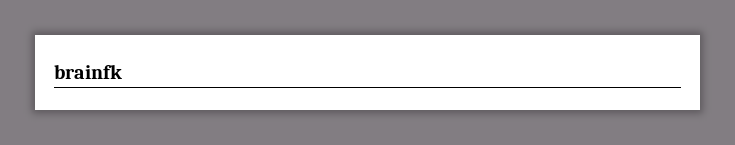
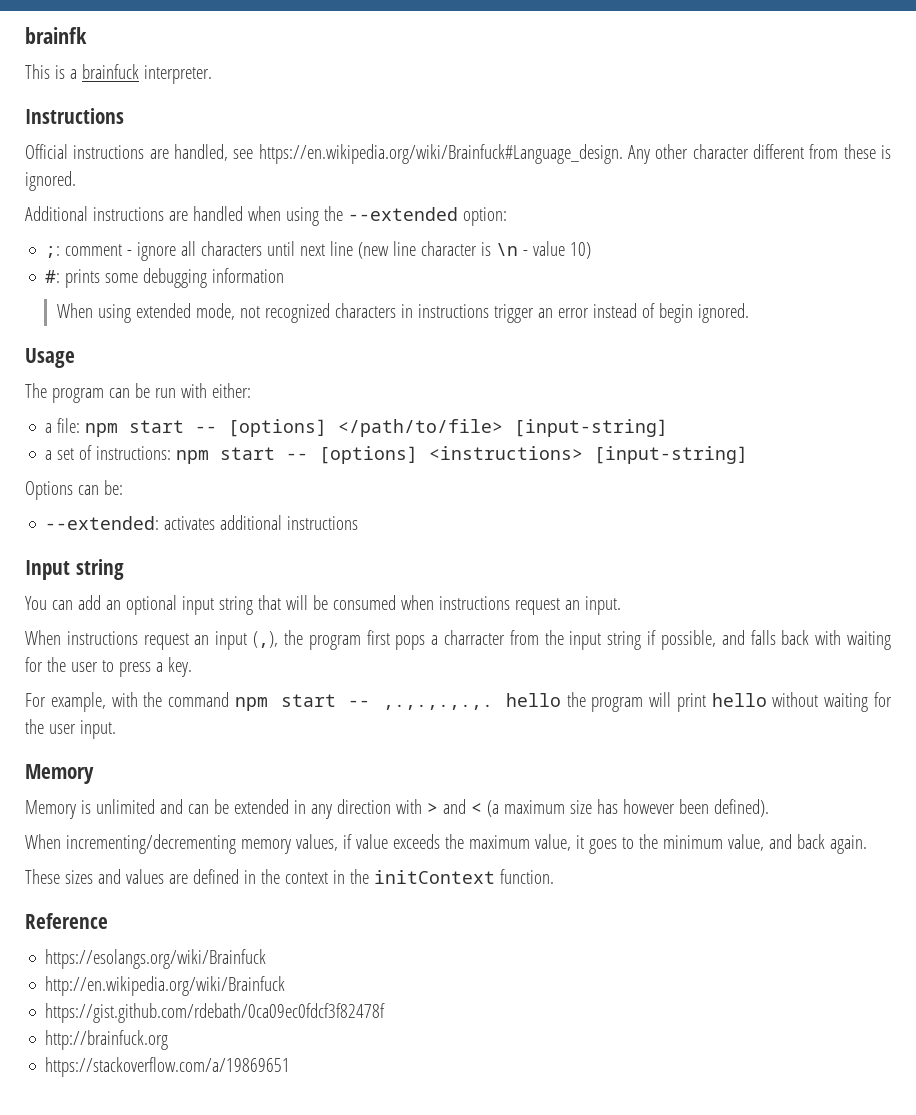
(122, 71) none -> [25,64,212,84] [25,108,124,124] [25,144,892,164] [25,171,76,191] [25,206,507,226] [45,241,592,261] [45,268,285,288] [57,303,750,323] [25,348,75,368] [25,383,251,403] [45,418,669,437] [45,445,749,464] [25,480,123,500] [45,515,359,530] [25,559,124,580] [25,595,621,615] [25,630,892,650] [25,657,192,677] [25,692,892,712] [25,719,116,739] [25,764,94,784] [25,799,769,819] [25,834,867,854] [25,869,554,884] [25,913,108,929] [45,949,267,969] [45,976,286,996] [45,1003,386,1023] [45,1030,169,1050] [45,1057,291,1077] // This is a brainfuck interpreter. // Instructions // Official instructions are handled, see https://en.wikipedia.org/wiki/Brainfuck#Language_design. Any other character different from these is ignored. // Additional instructions are handled when using the --extended option: // ;: comment - ignore all characters until next line (new line character is \n - value 10) // #: prints some debugging information // When using extended mode, not recognized characters in instructions trigger an error instead of begin ignored. // Usage // The program can be run with either: // a file: npm start -- [options] </path/to/file> [input-string] // a set of instructions: npm start -- [options] <instructions> [input-string] // Options can be: // --extended: activates additional instructions // Input string // You can add an optional input string that will be consumed when instructions request an input. // When instructions request an input (,), the program first pops a charracter from the input string if possible, and falls back with waiting for the user to press a key. // For example, with the command npm start -- ,.,.,.,.,. hello the program will print hello without waiting for the user input. // Memory // Memory is unlimited and can be extended in any direction with > and < (a maximum size has however been defined). // When incrementing/decrementing memory values, if value exceeds the maximum value, it goes to the minimum value, and back again. // These sizes and values are defined in the context in the initContext function. // Reference // https://esolangs.org/wiki/Brainfuck // http://en.wikipedia.org/wiki/Brainfuck // https://gist.github.com/rdebath/0ca09ec0fdcf3f82478f // http://brainfuck.org // https://stackoverflow.com/a/19869651

